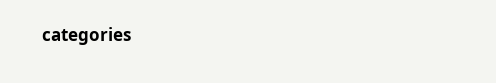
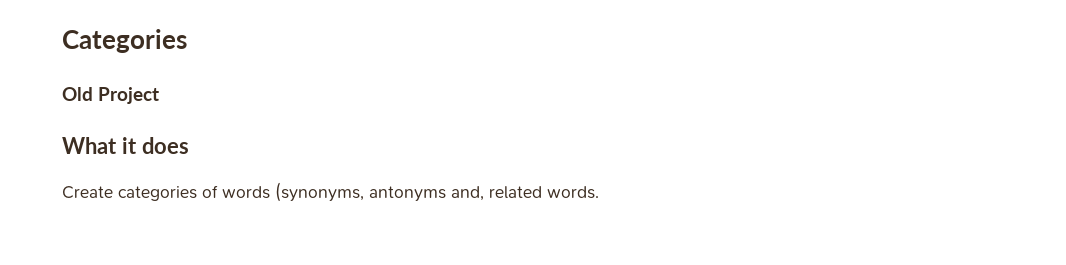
[42,27,131,45] categories -> [62,29,187,53] [62,87,160,104] [62,137,189,154] [62,182,599,202] Categories // Old Project // What it does // Create categories of words (synonyms, antonyms and, related words.

